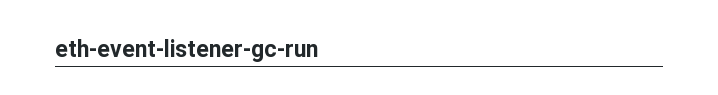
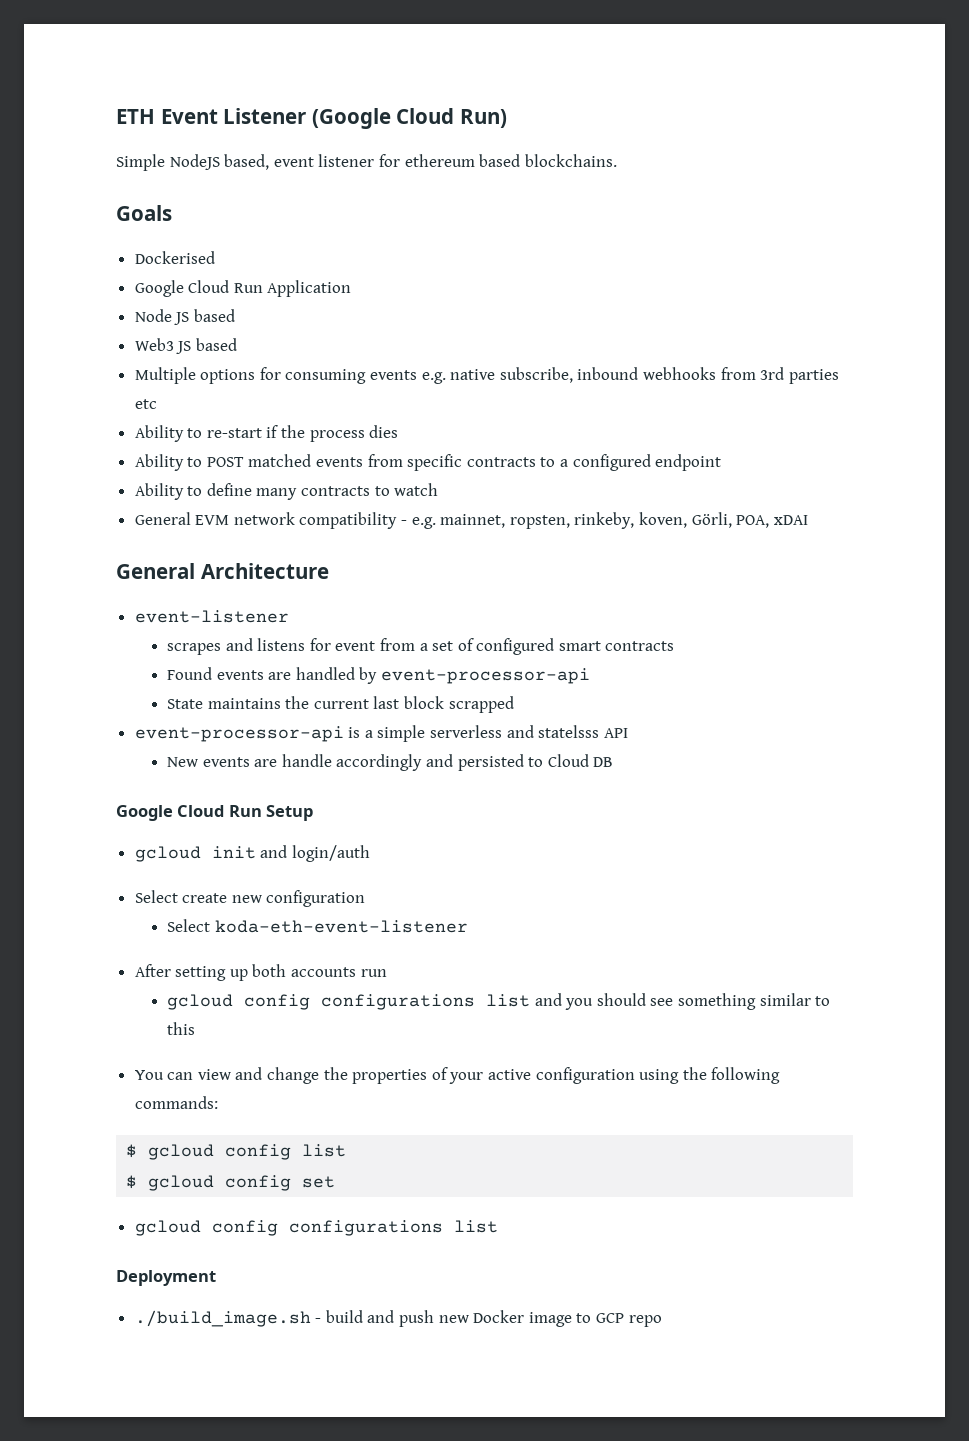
[55,39,318,62] eth-event-listener-gc-run -> [116,108,507,129] [116,154,617,171] [116,205,172,221] [134,251,215,264] [134,280,352,297] [134,309,235,325] [134,338,237,354] [134,367,839,384] [134,399,157,409] [134,425,399,442] [134,454,722,471] [134,483,439,500] [134,512,808,529] [116,563,329,579] [134,610,289,623] [166,638,675,655] [166,667,590,684] [166,696,514,713] [134,725,628,742] [166,754,614,771] [116,805,314,821] [134,845,370,862] [134,890,366,907] [166,919,468,933] [134,964,387,981] [166,993,831,1010] [166,1022,195,1035] [134,1067,781,1084] [134,1096,218,1109] [126,1144,347,1160] [126,1175,336,1191] [134,1220,498,1236] [116,1270,216,1286] [134,1310,662,1327] ETH Event Listener (Google Cloud Run) // Simple NodeJS based, event listener for ethereum based blockchains. // Goals // Dockerised // Google Cloud Run Application // Node JS based // Web3 JS based // Multiple options for consuming events e.g. native subscribe, inbound webhooks from 3rd parties etc // Ability to re-start if the process dies // Ability to POST matched events from specific contracts to a configured endpoint // Ability to define many contracts to watch // General EVM network compatibility - e.g. mainnet, ropsten, rinkeby, koven, Görli, POA, xDAI // General Architecture // event-listener // scrapes and listens for event from a set of configured smart contracts // Found events are handled by event-processor-api // State maintains the current last block scrapped // event-processor-api is a simple serverless and statelsss API // New events are handle accordingly and persisted to Cloud DB // Google Cloud Run Setup // gcloud init and login/auth // Select create new configuration // Select koda-eth-event-listener // After setting up both accounts run // gcloud config configurations list and you should see something similar to this // You can view and change the properties of your active configuration using the following commands: // $ gcloud config list // $ gcloud config set // gcloud config configurations list // Deployment // ./build_image.sh - build and push new Docker image to GCP repo

